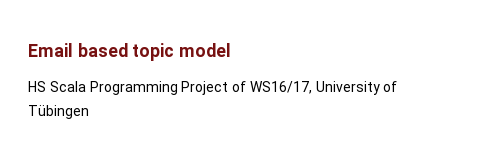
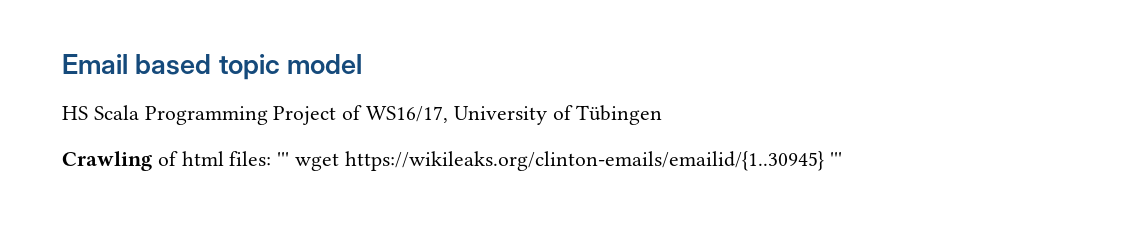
(89, 112) none -> [62,151,842,171] // Crawling of html files: ''' wget https://wikileaks.org/clinton-emails/emailid/{1..30945} '''

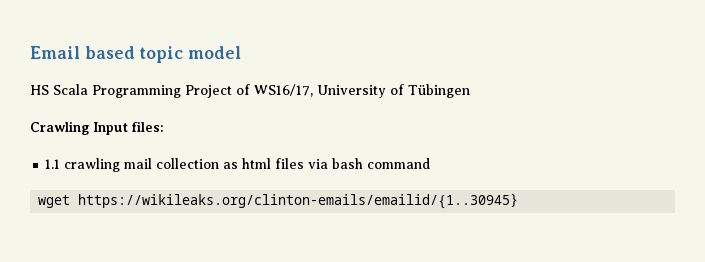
[157,151,290,166] of html files: ''' -> [93,121,164,135] [45,158,431,172] Input files: // 1.1 crawling mail collection as html files via bash command //
[829,152,842,166] ''' -> (519, 201) none

